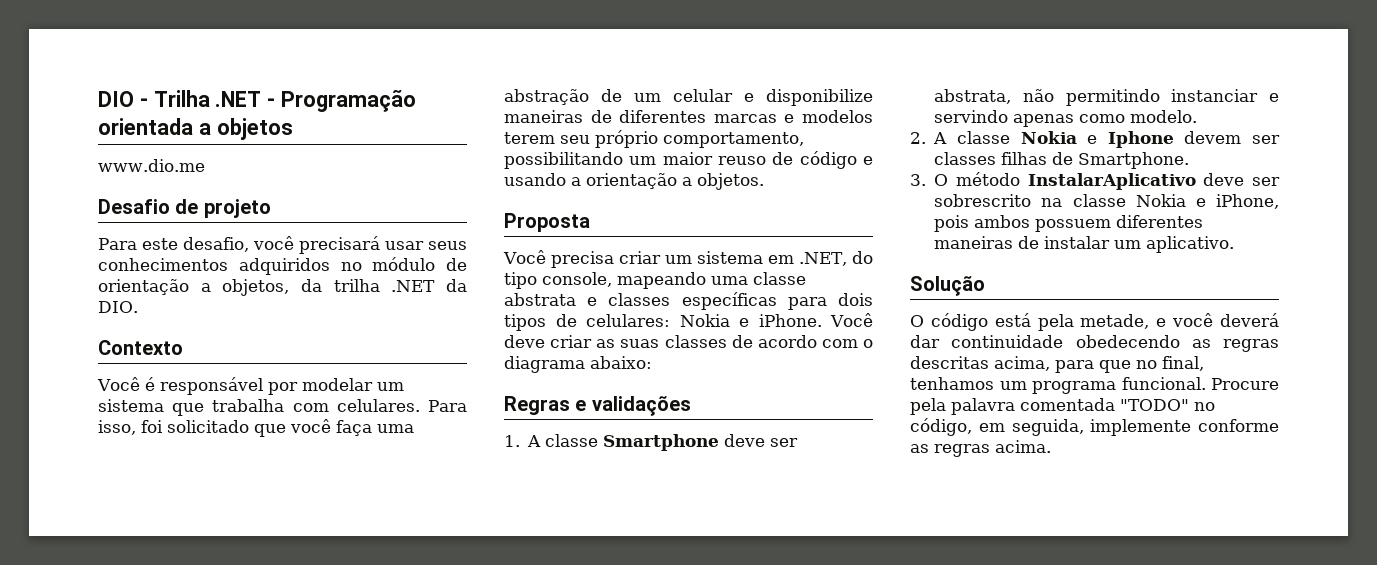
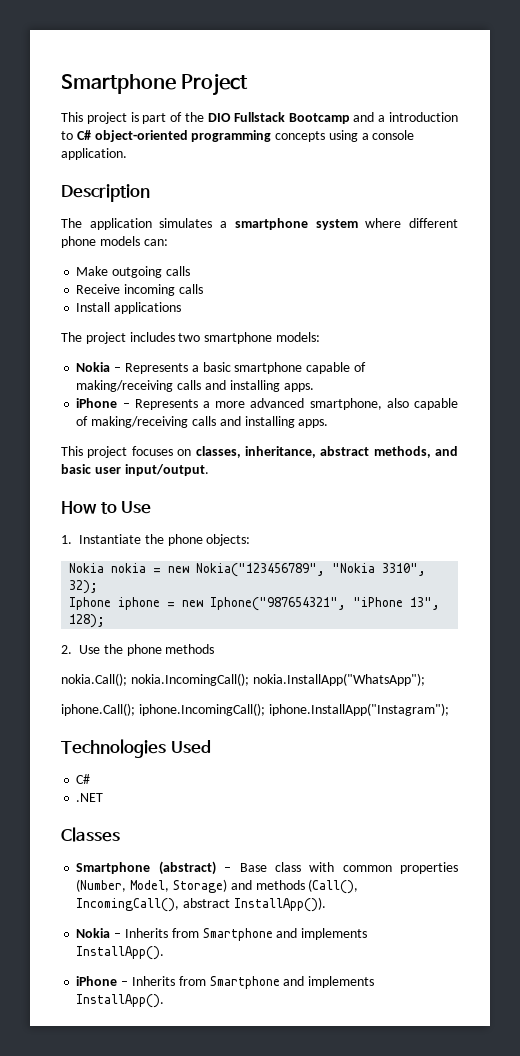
[98,89,417,112] [98,118,293,140] [98,159,205,172] [98,199,271,218] [98,236,467,254] [98,257,467,275] [98,279,467,296] [98,301,138,313] [98,340,183,355] [97,377,404,395] [98,399,467,416] [98,419,414,437] [504,89,873,106] [504,110,873,123] [504,130,804,148] [504,151,873,169] [504,173,764,190] [504,213,590,232] [503,250,873,268] [504,272,806,289] [504,292,873,310] [504,313,874,331] [504,335,873,348] [504,356,652,373] [504,396,691,416] [504,434,799,451] [934,89,1279,106] [934,110,1198,127] [910,131,1280,148] [934,152,1190,169] [910,172,1280,190] [934,194,1279,209] [934,215,1204,232] [934,236,1235,253] [910,276,985,296] [910,313,1279,331] [910,335,1279,352] [910,356,1204,373] [910,377,1279,394] [910,398,1215,415] [910,418,1279,436] [910,440,1051,457] DIO - Trilha .NET - Programação orientada a objetos // www.dio.me // Desafio de projeto // Para este desafio, você precisará usar seus conhecimentos adquiridos no módulo de orientação a objetos, da trilha .NET da DIO. // Contexto // Você é responsável por modelar um sistema que trabalha com celulares. Para isso, foi solicitado que você faça uma abstração de um celular e disponibilize maneiras de diferentes marcas e modelos terem seu próprio comportamento, possibilitando um maior reuso de código e usando a orientação a objetos. // Proposta // Você precisa criar um sistema em .NET, do tipo console, mapeando uma classe abstrata e classes específicas para dois tipos de celulares: Nokia e iPhone. Você deve criar as suas classes de acordo com o diagrama abaixo: // Regras e validações // 1. A classe Smartphone deve ser abstrata, não permitindo instanciar e servindo apenas como modelo. // 2. A classe Nokia e Iphone devem ser classes filhas de Smartphone. // 3. O método InstalarAplicativo deve ser sobrescrito na classe Nokia e iPhone, pois ambos possuem diferentes maneiras de instalar um aplicativo. // Solução // O código está pela metade, e você deverá dar continuidade obedecendo as regras descritas acima, para que no final, tenhamos um programa funcional. Procure pela palavra comentada "TODO" no código, em seguida, implemente conforme as regras acima. -> [61,73,249,96] [61,112,458,124] [61,130,415,142] [61,148,127,160] [61,184,150,202] [61,218,458,230] [61,236,168,248] [76,266,190,278] [76,284,203,296] [76,302,182,314] [61,332,320,344] [76,362,366,374] [76,380,314,392] [76,398,458,410] [76,416,329,428] [61,446,458,458] [61,464,209,476] [61,501,152,514] [61,534,251,546] [69,563,427,577] [69,580,99,594] [69,597,441,611] [69,614,106,628] [61,644,215,656] [61,673,425,686] [61,703,449,716] [61,739,211,758] [76,774,91,784] [76,793,104,802] [61,827,120,842] [76,861,458,875] [76,879,359,894] [76,897,326,912] [76,928,368,941] [76,946,165,960] [76,976,375,989] [76,994,165,1008] Smartphone Project // This project is part of the DIO Fullstack Bootcamp and a introduction to C# object-oriented programming concepts using a console application. // Description // The application simulates a smartphone system where different phone models can: // Make outgoing calls // Receive incoming calls // Install applications // The project includes two smartphone models: // Nokia – Represents a basic smartphone capable of making/receiving calls and installing apps. // iPhone – Represents a more advanced smartphone, also capable of making/receiving calls and installing apps. // This project focuses on classes, inheritance, abstract methods, and basic user input/output. // How to Use // 1. Instantiate the phone objects: // Nokia nokia = new Nokia("123456789", "Nokia 3310", 32); // Iphone iphone = new Iphone("987654321", "iPhone 13", 128); // 2. Use the phone methods // nokia.Call(); nokia.IncomingCall(); nokia.InstallApp("WhatsApp"); // iphone.Call(); iphone.IncomingCall(); iphone.InstallApp("Instagram"); // Technologies Used // C# // .NET // Classes // Smartphone (abstract) – Base class with common properties (Number, Model, Storage) and methods (Call(), IncomingCall(), abstract InstallApp()). // Nokia – Inherits from Smartphone and implements InstallApp(). // iPhone – Inherits from Smartphone and implements InstallApp().

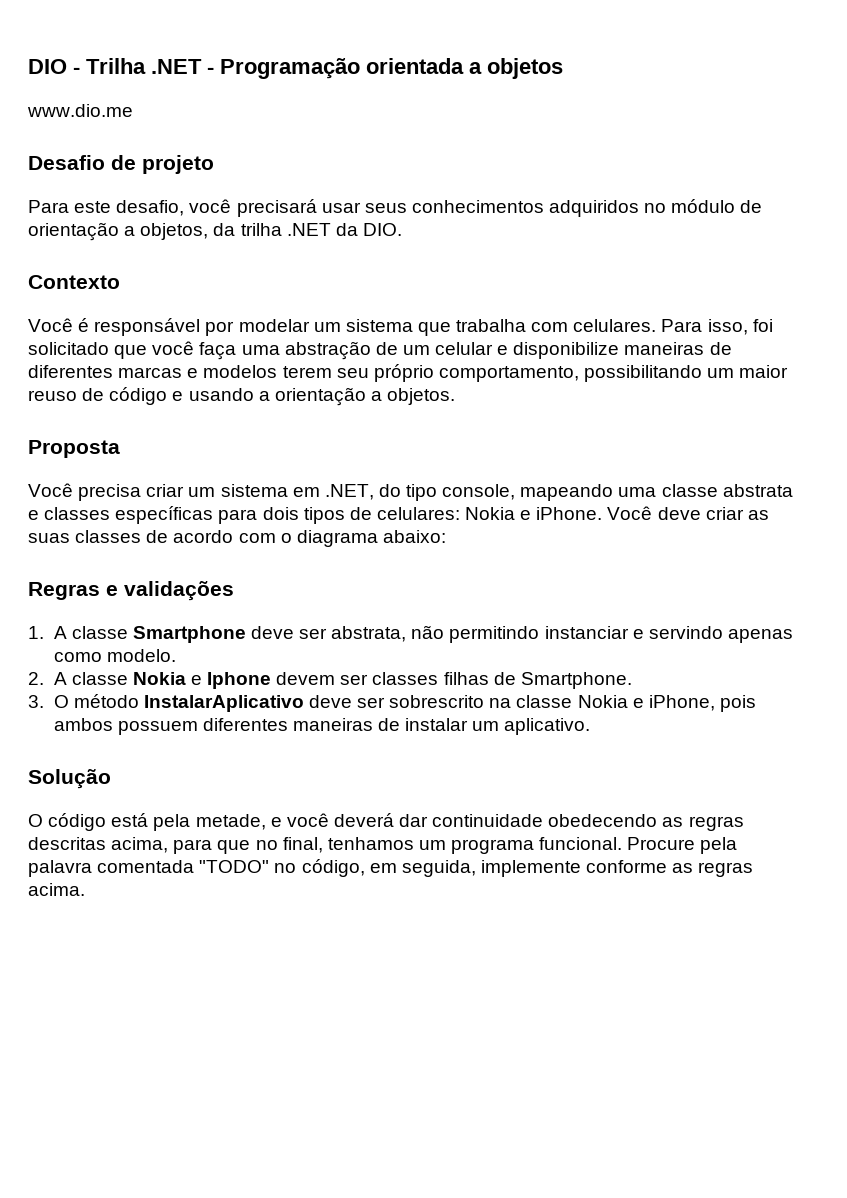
[61,73,249,96] [61,112,458,124] [61,130,415,142] [61,148,127,160] [61,184,150,202] [61,218,458,230] [61,236,168,248] [76,266,190,278] [76,284,203,296] [76,302,182,314] [61,332,320,344] [76,362,366,374] [76,380,314,392] [76,398,458,410] [76,416,329,428] [61,446,458,458] [61,464,209,476] [61,501,152,514] [61,534,251,546] [69,563,427,577] [69,580,99,594] [69,597,441,611] [69,614,106,628] [61,644,215,656] [61,673,425,686] [61,703,449,716] [61,739,211,758] [76,774,91,784] [76,793,104,802] [61,827,120,842] [76,861,458,875] [76,879,359,894] [76,897,326,912] [76,928,368,941] [76,946,165,960] [76,976,375,989] [76,994,165,1008] Smartphone Project // This project is part of the DIO Fullstack Bootcamp and a introduction to C# object-oriented programming concepts using a console application. // Description // The application simulates a smartphone system where different phone models can: // Make outgoing calls // Receive incoming calls // Install applications // The project includes two smartphone models: // Nokia – Represents a basic smartphone capable of making/receiving calls and installing apps. // iPhone – Represents a more advanced smartphone, also capable of making/receiving calls and installing apps. // This project focuses on classes, inheritance, abstract methods, and basic user input/output. // How to Use // 1. Instantiate the phone objects: // Nokia nokia = new Nokia("123456789", "Nokia 3310", 32); // Iphone iphone = new Iphone("987654321", "iPhone 13", 128); // 2. Use the phone methods // nokia.Call(); nokia.IncomingCall(); nokia.InstallApp("WhatsApp"); // iphone.Call(); iphone.IncomingCall(); iphone.InstallApp("Instagram"); // Technologies Used // C# // .NET // Classes // Smartphone (abstract) – Base class with common properties (Number, Model, Storage) and methods (Call(), IncomingCall(), abstract InstallApp()). // Nokia – Inherits from Smartphone and implements InstallApp(). // iPhone – Inherits from Smartphone and implements InstallApp(). -> [28,58,563,79] [27,104,133,117] [28,155,214,174] [28,199,763,217] [28,222,402,241] [28,275,120,289] [28,318,773,336] [28,341,732,360] [28,364,789,382] [28,387,456,406] [28,440,120,458] [28,483,793,501] [28,506,769,524] [28,530,446,547] [28,581,234,601] [28,625,793,643] [53,649,176,662] [28,672,632,689] [28,694,756,712] [53,718,591,735] [28,769,111,789] [28,813,744,831] [28,837,738,854] [28,859,754,877] [28,883,85,896] DIO - Trilha .NET - Programação orientada a objetos // www.dio.me // Desafio de projeto // Para este desafio, você precisará usar seus conhecimentos adquiridos no módulo de orientação a objetos, da trilha .NET da DIO. // Contexto // Você é responsável por modelar um sistema que trabalha com celulares. Para isso, foi solicitado que você faça uma abstração de um celular e disponibilize maneiras de diferentes marcas e modelos terem seu próprio comportamento, possibilitando um maior reuso de código e usando a orientação a objetos. // Proposta // Você precisa criar um sistema em .NET, do tipo console, mapeando uma classe abstrata e classes específicas para dois tipos de celulares: Nokia e iPhone. Você deve criar as suas classes de acordo com o diagrama abaixo: // Regras e validações // 1. A classe Smartphone deve ser abstrata, não permitindo instanciar e servindo apenas como modelo. // 2. A classe Nokia e Iphone devem ser classes filhas de Smartphone. // 3. O método InstalarAplicativo deve ser sobrescrito na classe Nokia e iPhone, pois ambos possuem diferentes maneiras de instalar um aplicativo. // Solução // O código está pela metade, e você deverá dar continuidade obedecendo as regras descritas acima, para que no final, tenhamos um programa funcional. Procure pela palavra comentada "TODO" no código, em seguida, implemente conforme as regras acima.

